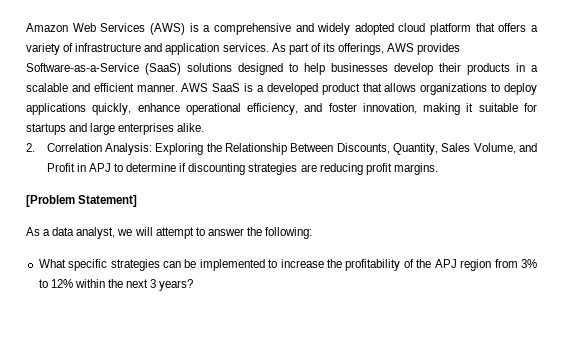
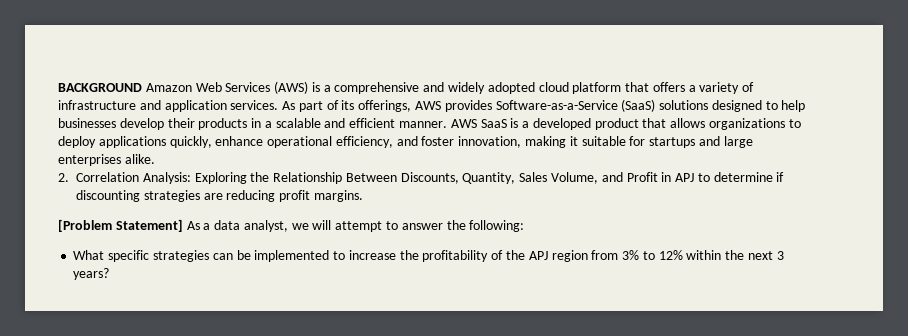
(26, 27) none -> [58,83,142,92] BACKGROUND
(138, 201) // -> (183, 225) none

